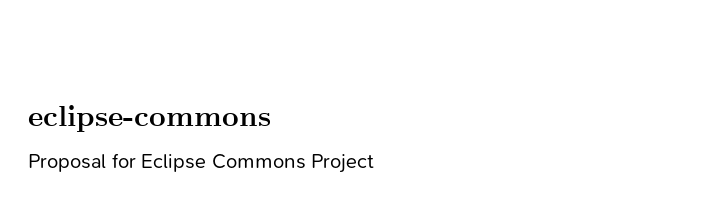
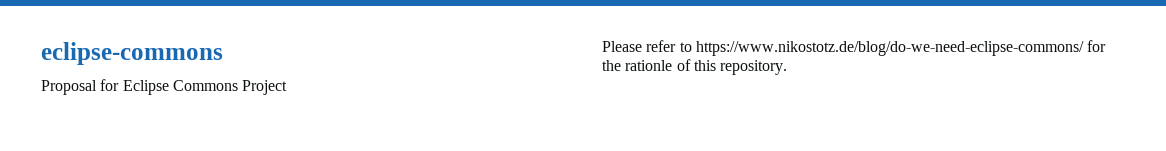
(375, 163) none -> [602,40,1107,56] [602,59,788,75] // Please refer to https://www.nikostotz.de/blog/do-we-need-eclipse-commons/ for the rationle of this repository.

